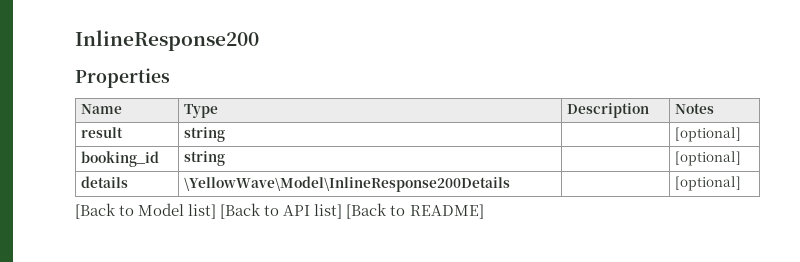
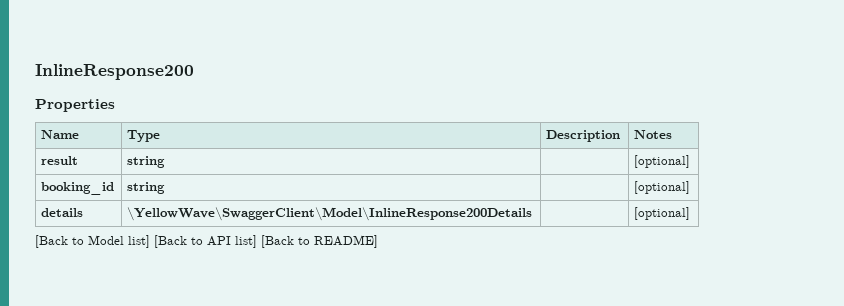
[184,176,511,192] \YellowWave\Model\InlineResponse200Details -> [127,207,533,221] \YellowWave\SwaggerClient\Model\InlineResponse200Details

